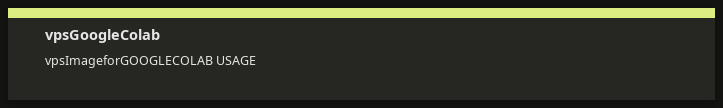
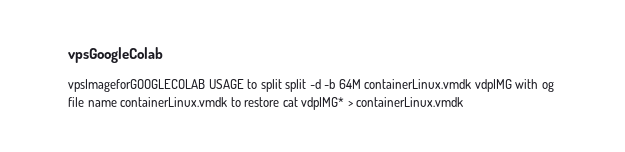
(257, 60) none -> [247,79,554,92] [68,97,464,110] to split split -d -b 64M containerLinux.vmdk vdpIMG with og file name containerLinux.vmdk to restore cat vdpIMG* > containerLinux.vmdk

